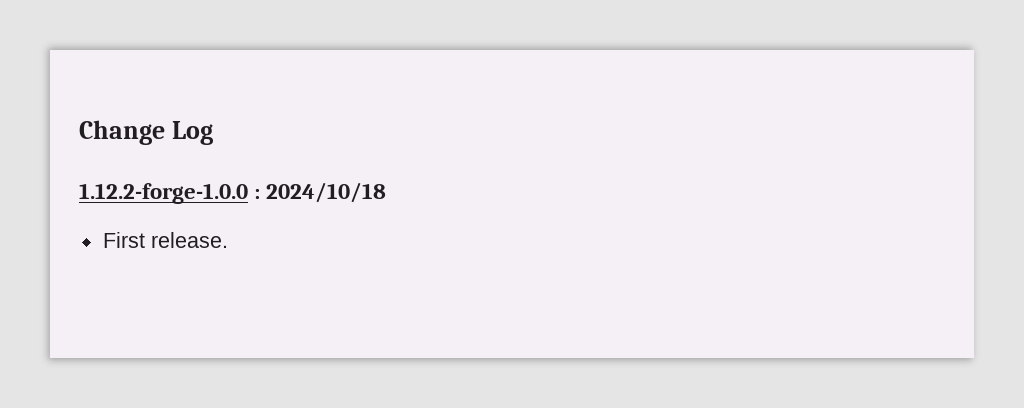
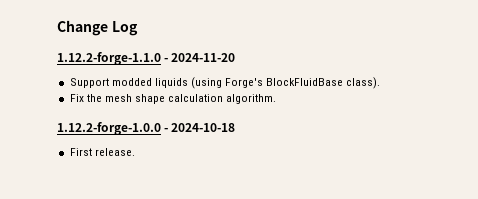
(213, 133) none -> [57,52,236,65] [69,77,381,89] [69,94,277,104] // 1.12.2-forge-1.1.0 - 2024-11-20 // Support modded liquids (using Forge's BlockFluidBase class). // Fix the mesh shape calculation algorithm.
[254,182,387,203] : 2024/10/18 -> [164,123,236,132] - 2024-10-18

